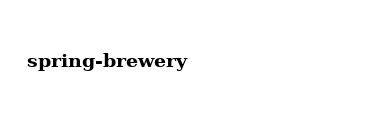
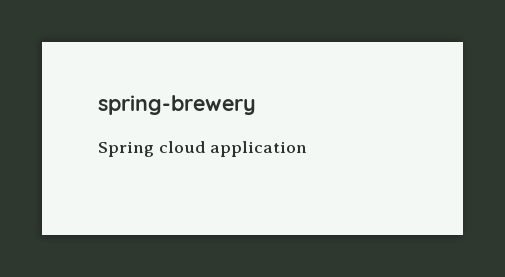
(188, 62) none -> [98,141,308,157] // Spring cloud application

